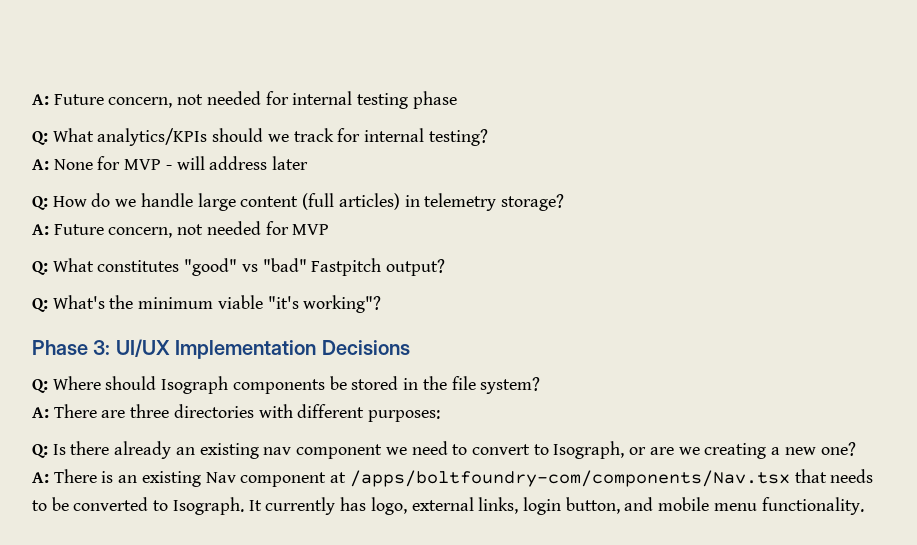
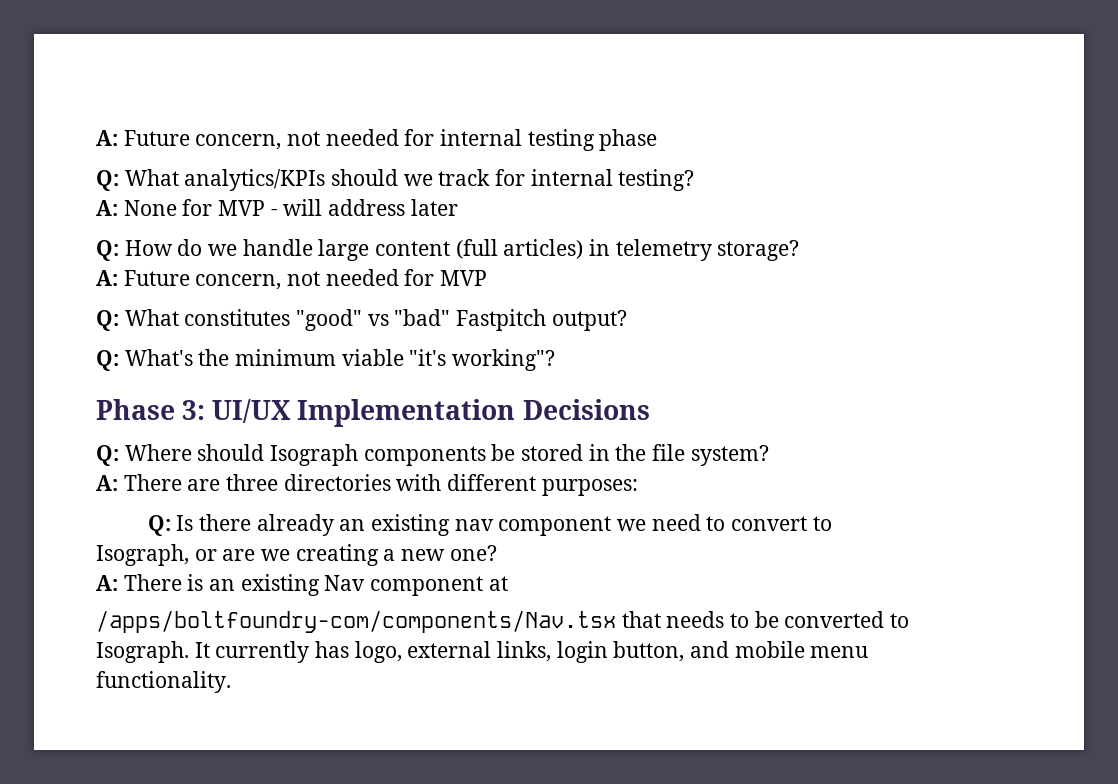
(549, 449) none -> (832, 523) //
(347, 477) none -> (508, 583) //
(169, 505) none -> (910, 620) //
(757, 507) none -> (869, 652) //

